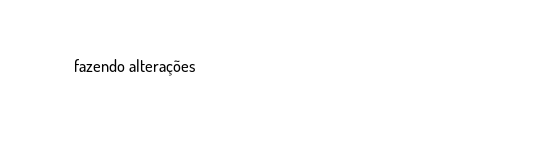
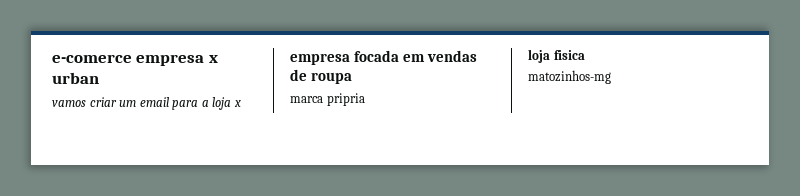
[74,59,196,76] fazendo alterações -> [52,54,218,66] [52,72,99,84] [52,97,241,110] [290,50,478,65] [290,69,353,84] [290,93,365,106] [528,49,585,63] [528,70,611,84] e-comerce empresa x urban // vamos criar um email para a loja x // empresa focada em vendas de roupa // marca pripria // loja fisica // matozinhos-mg

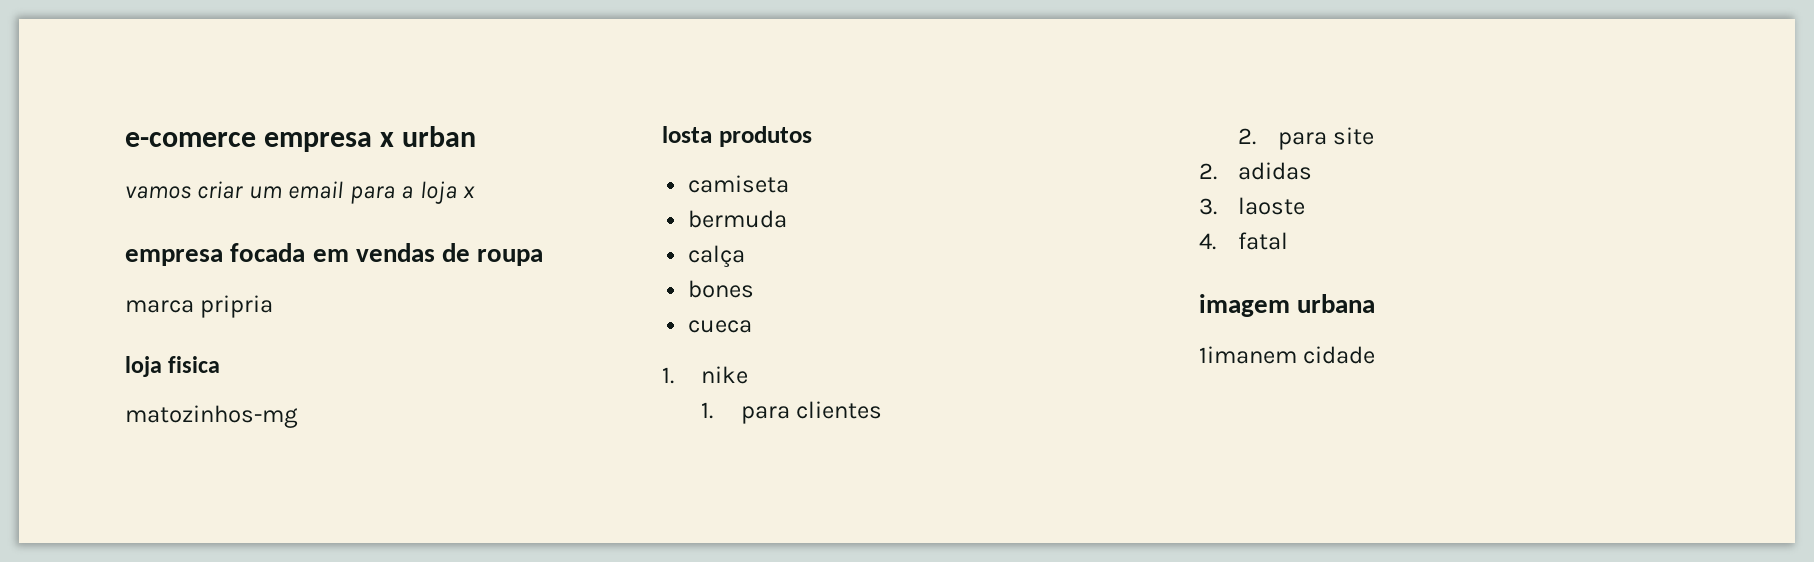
(611, 77) none -> [662,126,812,147] [688,175,790,193] [688,210,788,228] [688,245,746,268] [688,280,755,298] [688,320,753,333] [662,366,749,384] [701,401,883,424] [1238,127,1375,150] [1199,162,1313,180] [1199,197,1306,215] [1199,232,1289,250] [1199,294,1376,317] [1199,346,1376,364] // losta produtos // camiseta // bermuda // calça // bones // cueca // 1. nike // 1. para clientes // 2. para site // 2. adidas // 3. laoste // 4. fatal // imagem urbana // 1imanem cidade

